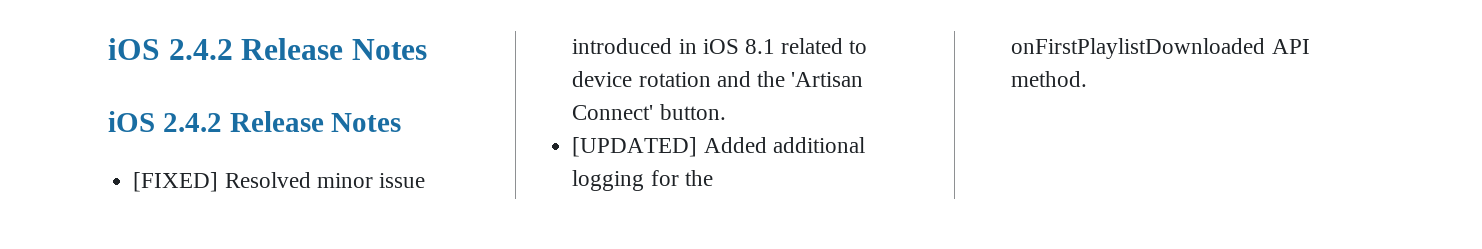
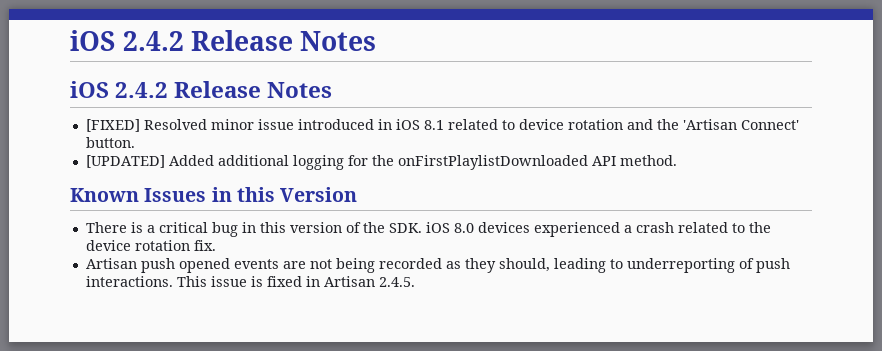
(1088, 79) none -> [70,187,358,202] [85,222,771,237] [85,240,216,251] [85,258,790,273] [85,276,415,287] // Known Issues in this Version // There is a critical bug in this version of the SDK. iOS 8.0 devices experienced a crash related to the device rotation fix. // Artisan push opened events are not being recorded as they should, leading to underreporting of push interactions. This issue is fixed in Artisan 2.4.5.

